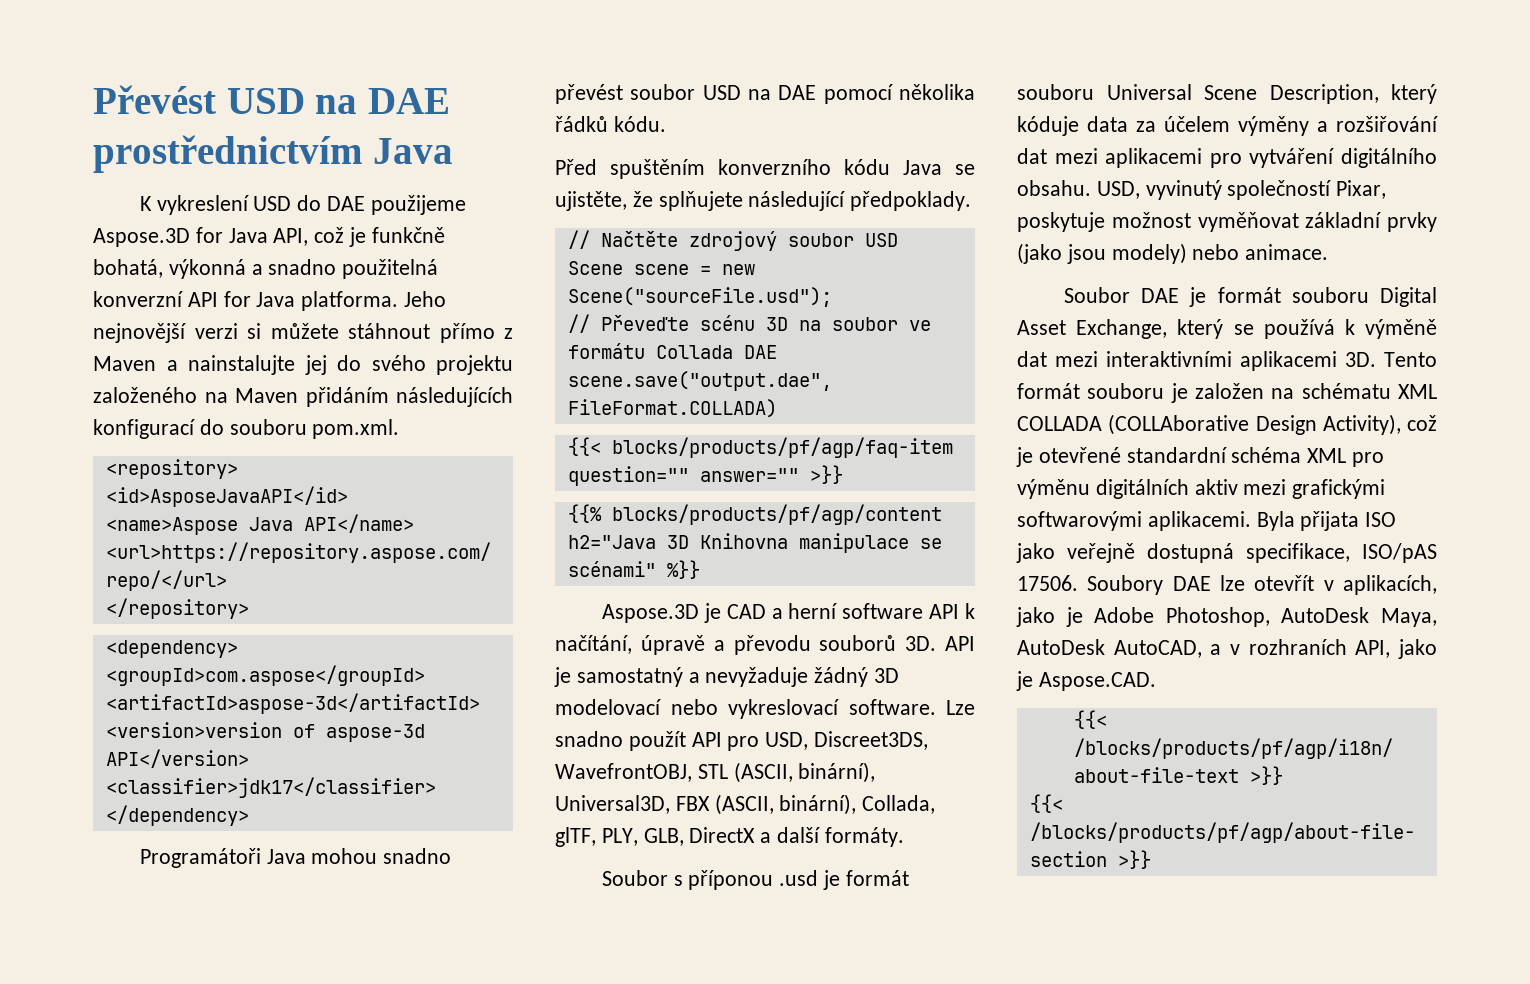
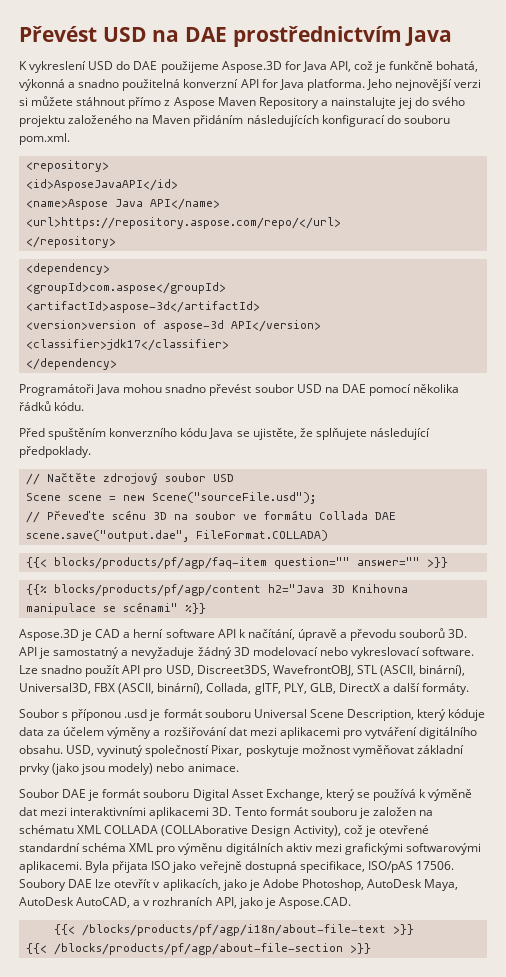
[93,356,156,371] Maven -> [173,97,319,109] Aspose Maven Repository

